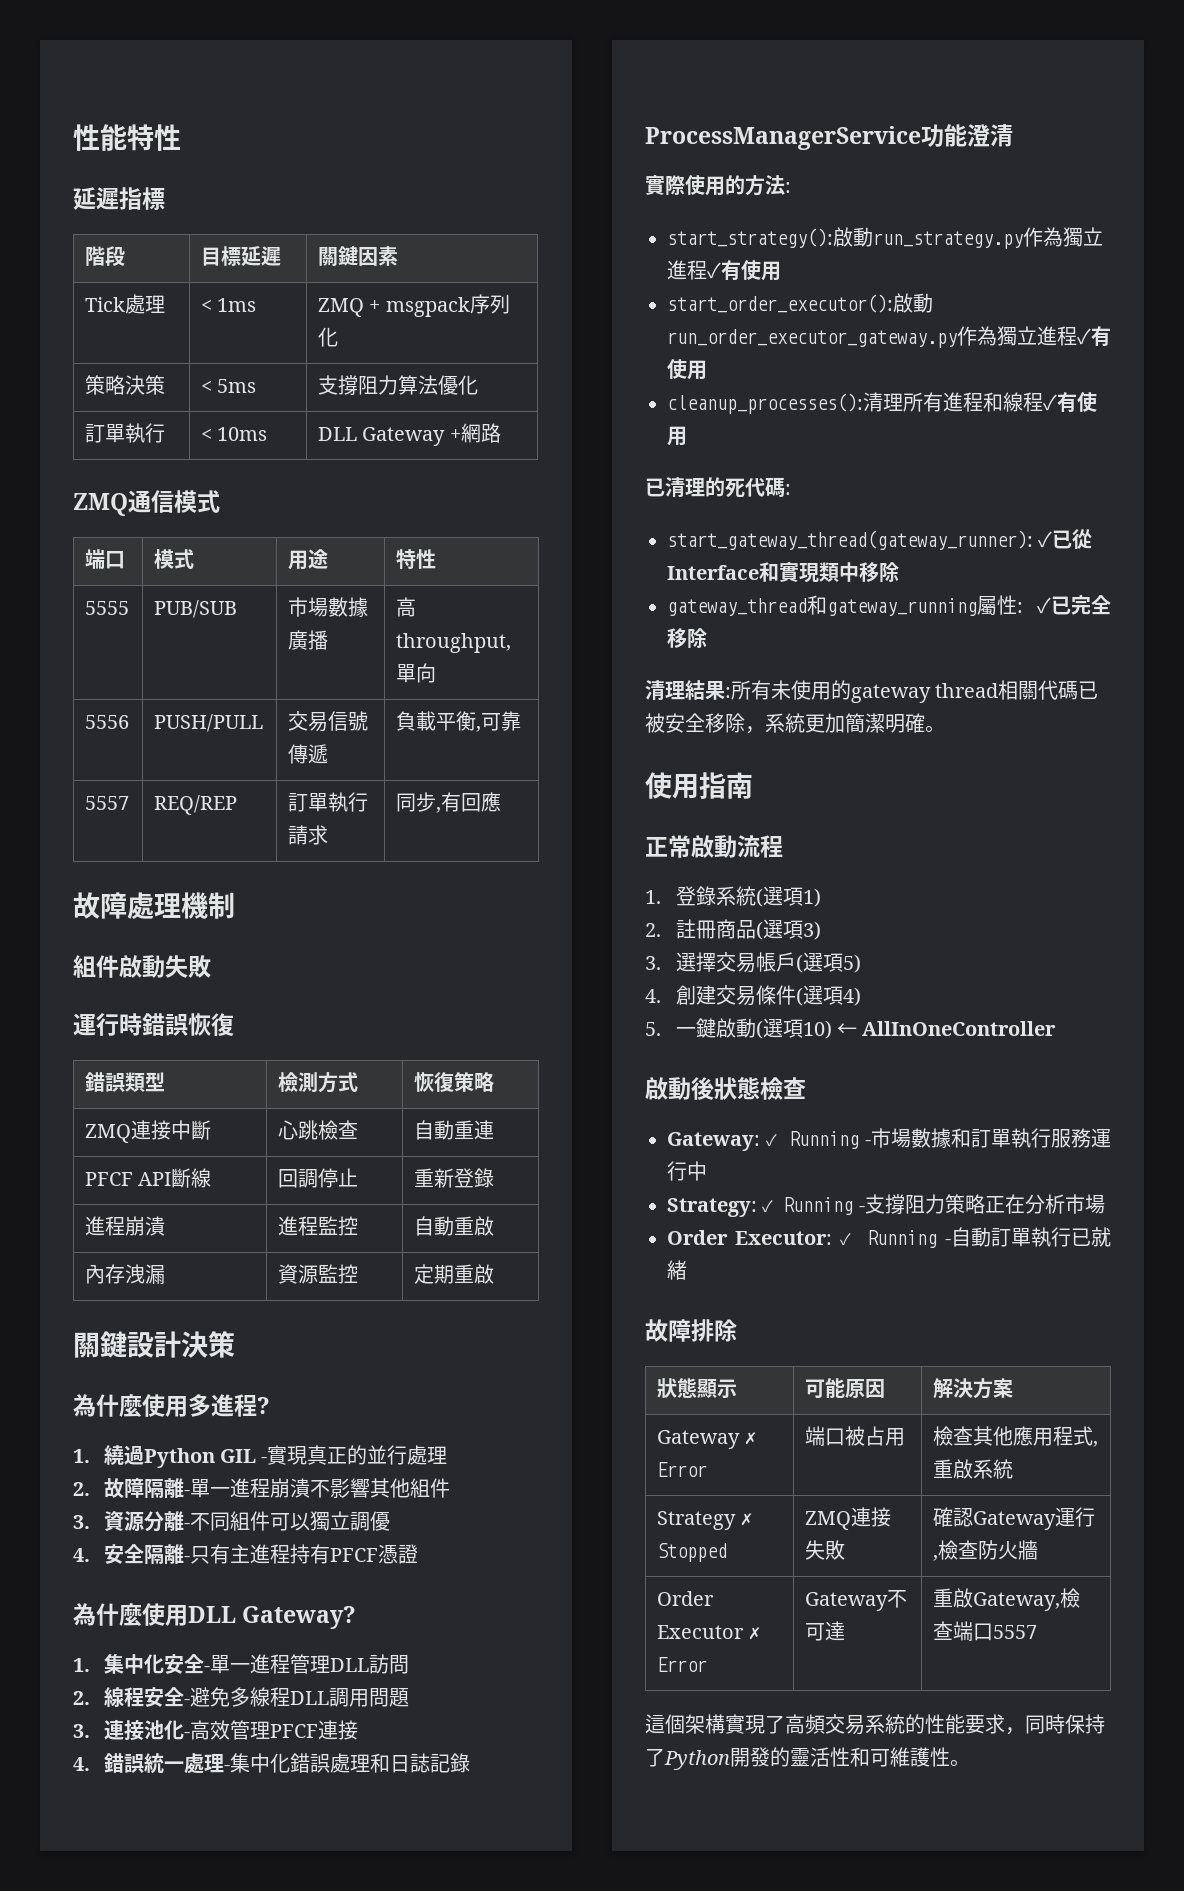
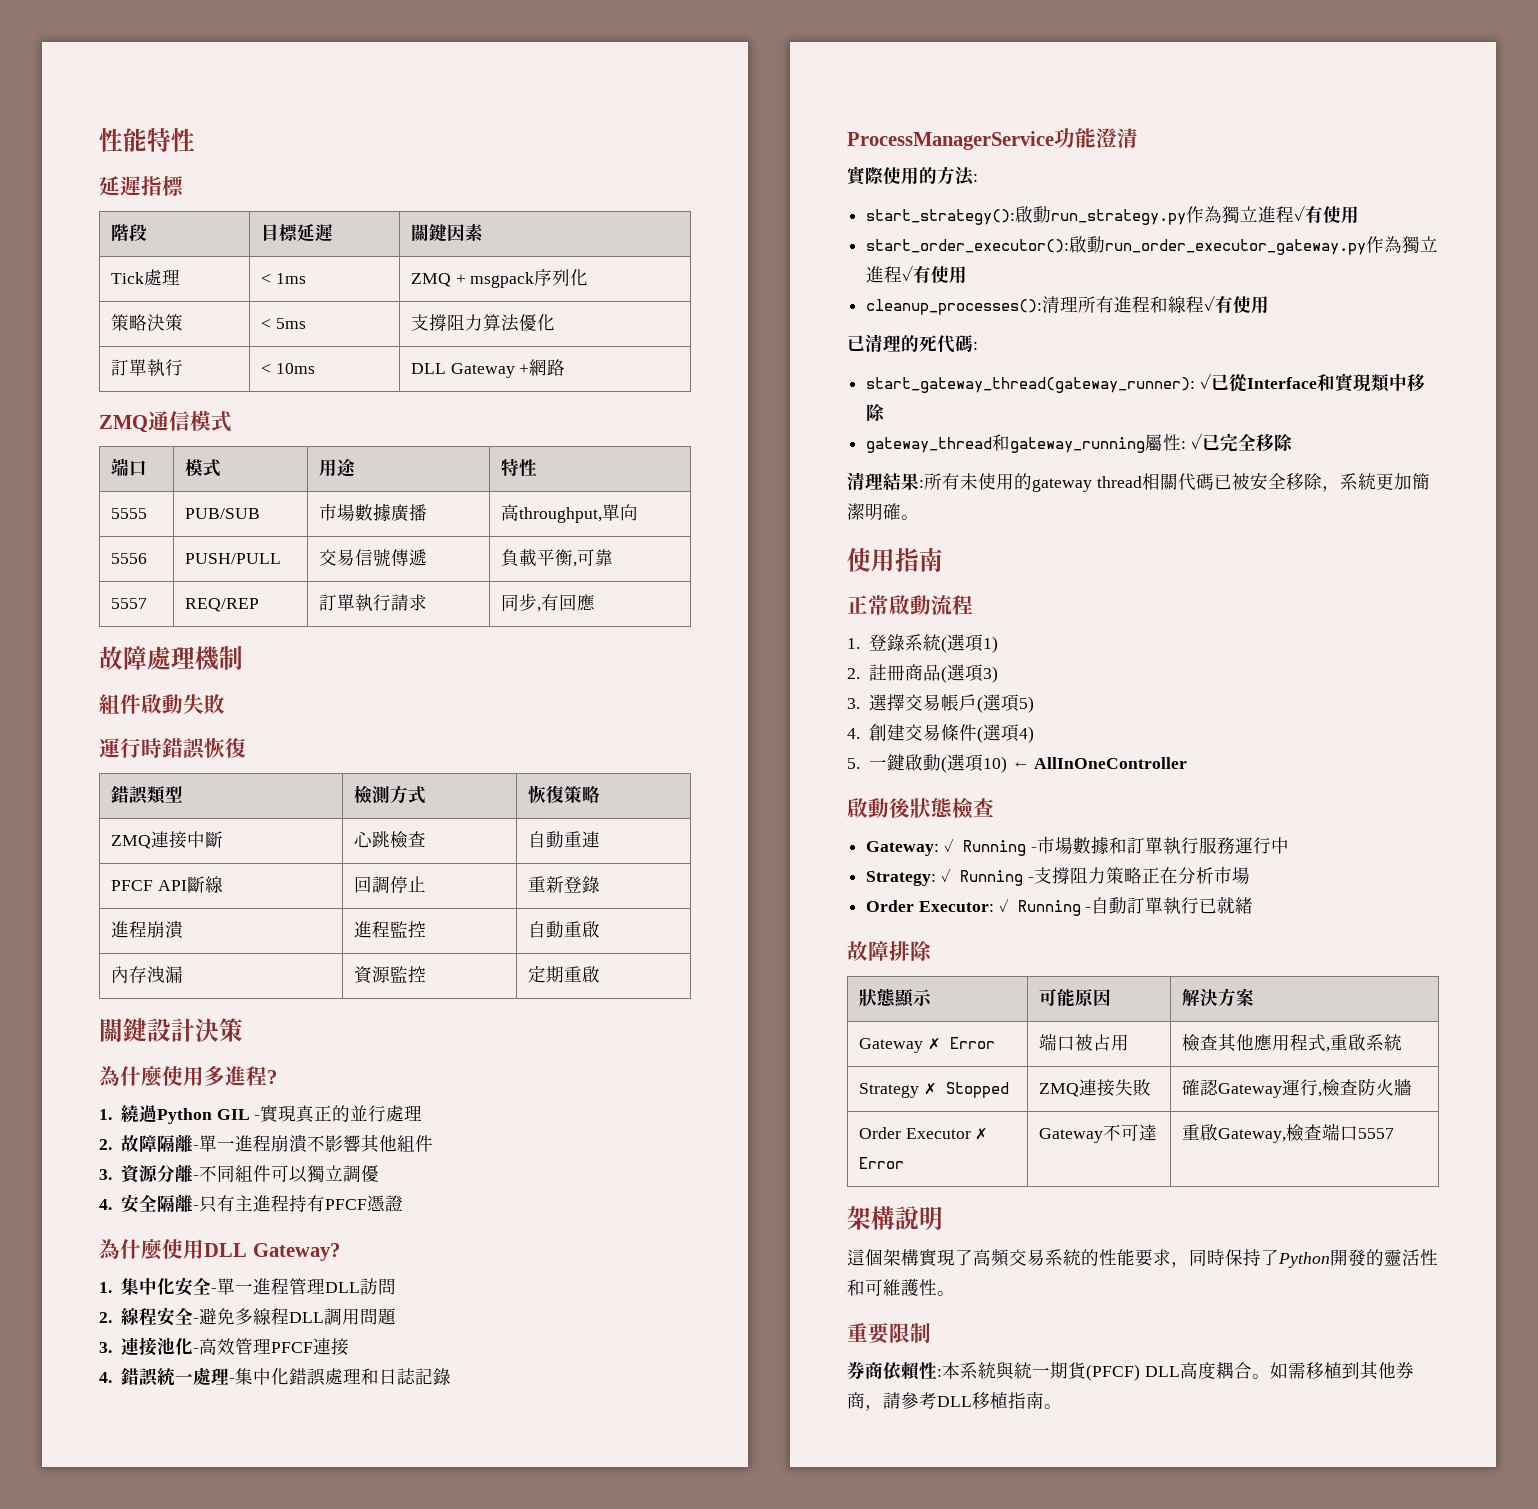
(1037, 1632) none -> [847,1206,943,1230] // 架構說明
(970, 1763) none -> [847,1323,931,1344] [847,1361,1414,1381] [847,1392,1062,1411] // 重要限制 // 券商依賴性:本系統與統一期貨(PFCF) DLL高度耦合。如需移植到其他券商，請參考DLL移植指南。

